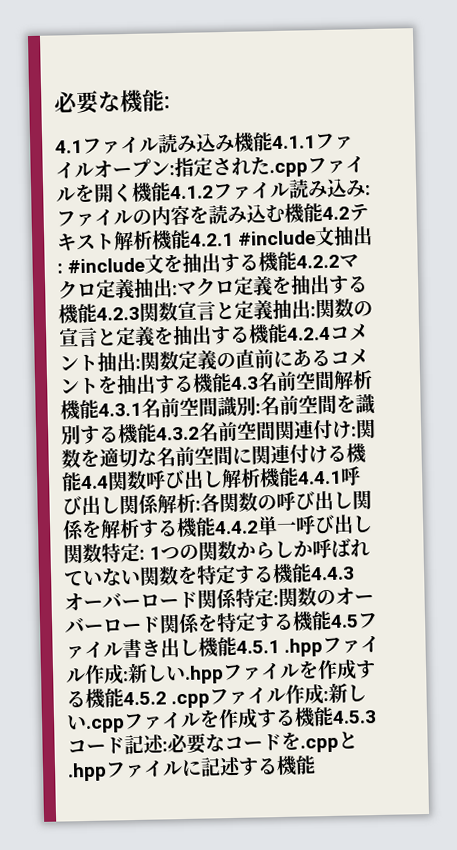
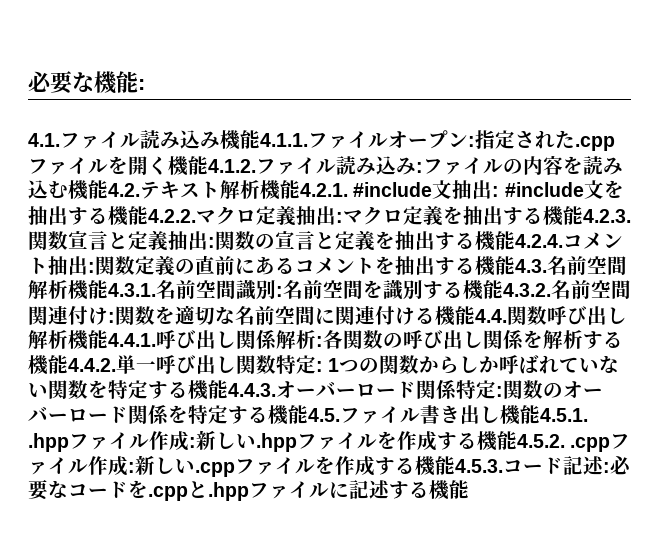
[55,139,83,154] 4.1 -> [28,133,60,147] 4.1.
[272,135,316,150] 4.1.1 -> [260,133,308,147] 4.1.1.
[170,185,214,200] 4.1.2 -> [208,159,256,173] 4.1.2.
[322,206,350,221] 4.2 -> [108,183,140,197] 4.2.
[190,232,234,247] 4.2.1 -> [300,183,348,197] 4.2.1.
[296,254,341,269] 4.2.2 -> [148,209,196,223] 4.2.2.
[96,306,140,321] 4.2.3 -> [583,209,631,223] 4.2.3.
[287,326,331,341] 4.2.4 -> [515,234,563,248] 4.2.4.
[231,376,259,390] 4.3 -> [515,259,547,273] 4.3.
[98,402,142,417] 4.3.1 -> [108,283,156,297] 4.3.1.
[156,426,200,441] 4.3.2 -> [503,283,551,297] 4.3.2.
[81,475,109,490] 4.4 -> [475,309,507,323] 4.4.
[297,470,342,485] 4.4.1 -> [108,333,156,347] 4.4.1.
[214,520,259,535] 4.4.2 -> [68,358,116,372] 4.4.2.
[310,566,355,581] 4.4.3 -> [228,383,276,397] 4.4.3.
[330,614,359,628] 4.5 -> [308,408,340,422] 4.5.
[236,639,280,654] 4.5.1 -> [540,408,588,422] 4.5.1.
[123,691,167,706] 4.5.2 -> [517,434,565,448] 4.5.2.
[332,710,377,724] 4.5.3 -> [455,459,503,473] 4.5.3.

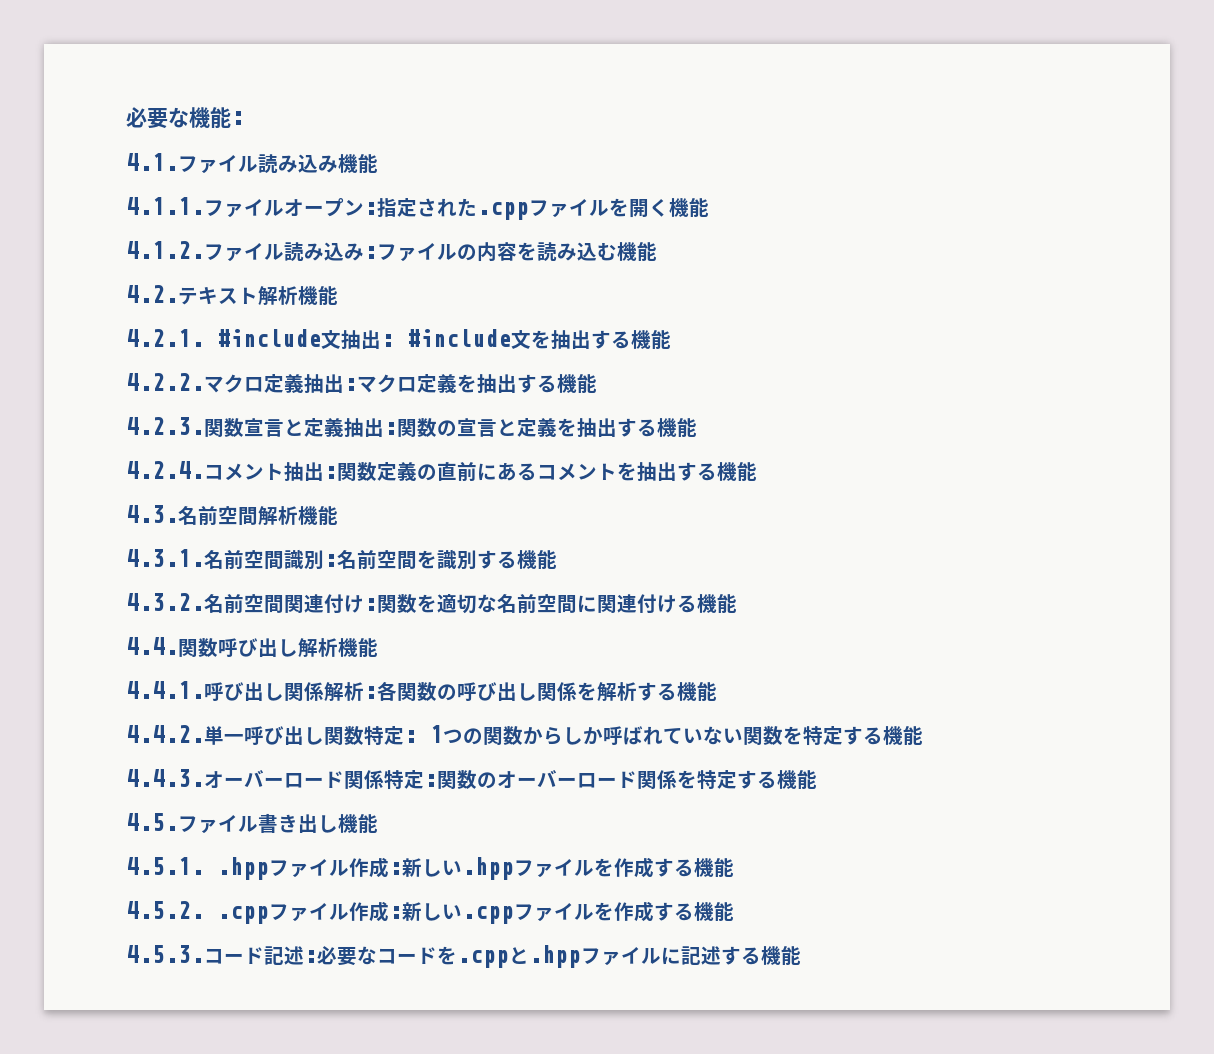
(260, 139) none -> (378, 163) //
(208, 165) none -> (709, 207) //
(108, 189) none -> (657, 251) //
(300, 189) none -> (338, 295) //
(148, 215) none -> (671, 339) //
(583, 215) none -> (597, 383) //
(515, 240) none -> (697, 427) //
(515, 265) none -> (757, 471) //
(108, 289) none -> (338, 515) //
(503, 289) none -> (557, 559) //
(475, 315) none -> (737, 603) //
(108, 339) none -> (378, 647) //
(68, 364) none -> (717, 691) //
(228, 389) none -> (923, 735) //
(308, 414) none -> (817, 779) //
(540, 414) none -> (378, 823) //
(517, 440) none -> (734, 867) //
(455, 465) none -> (734, 911) //

